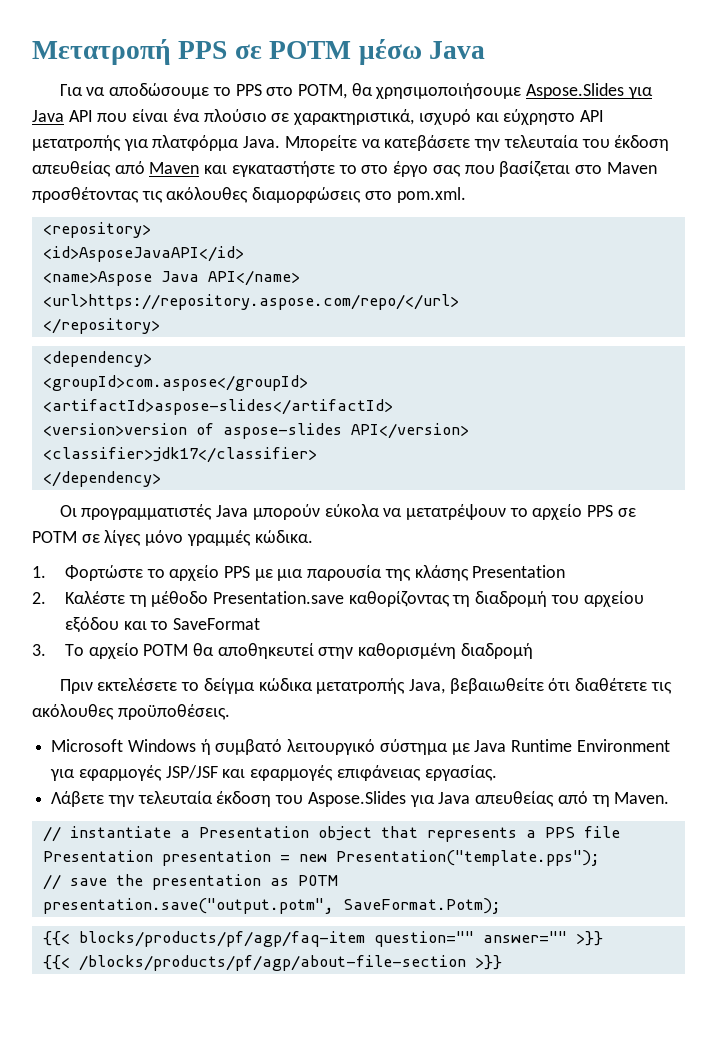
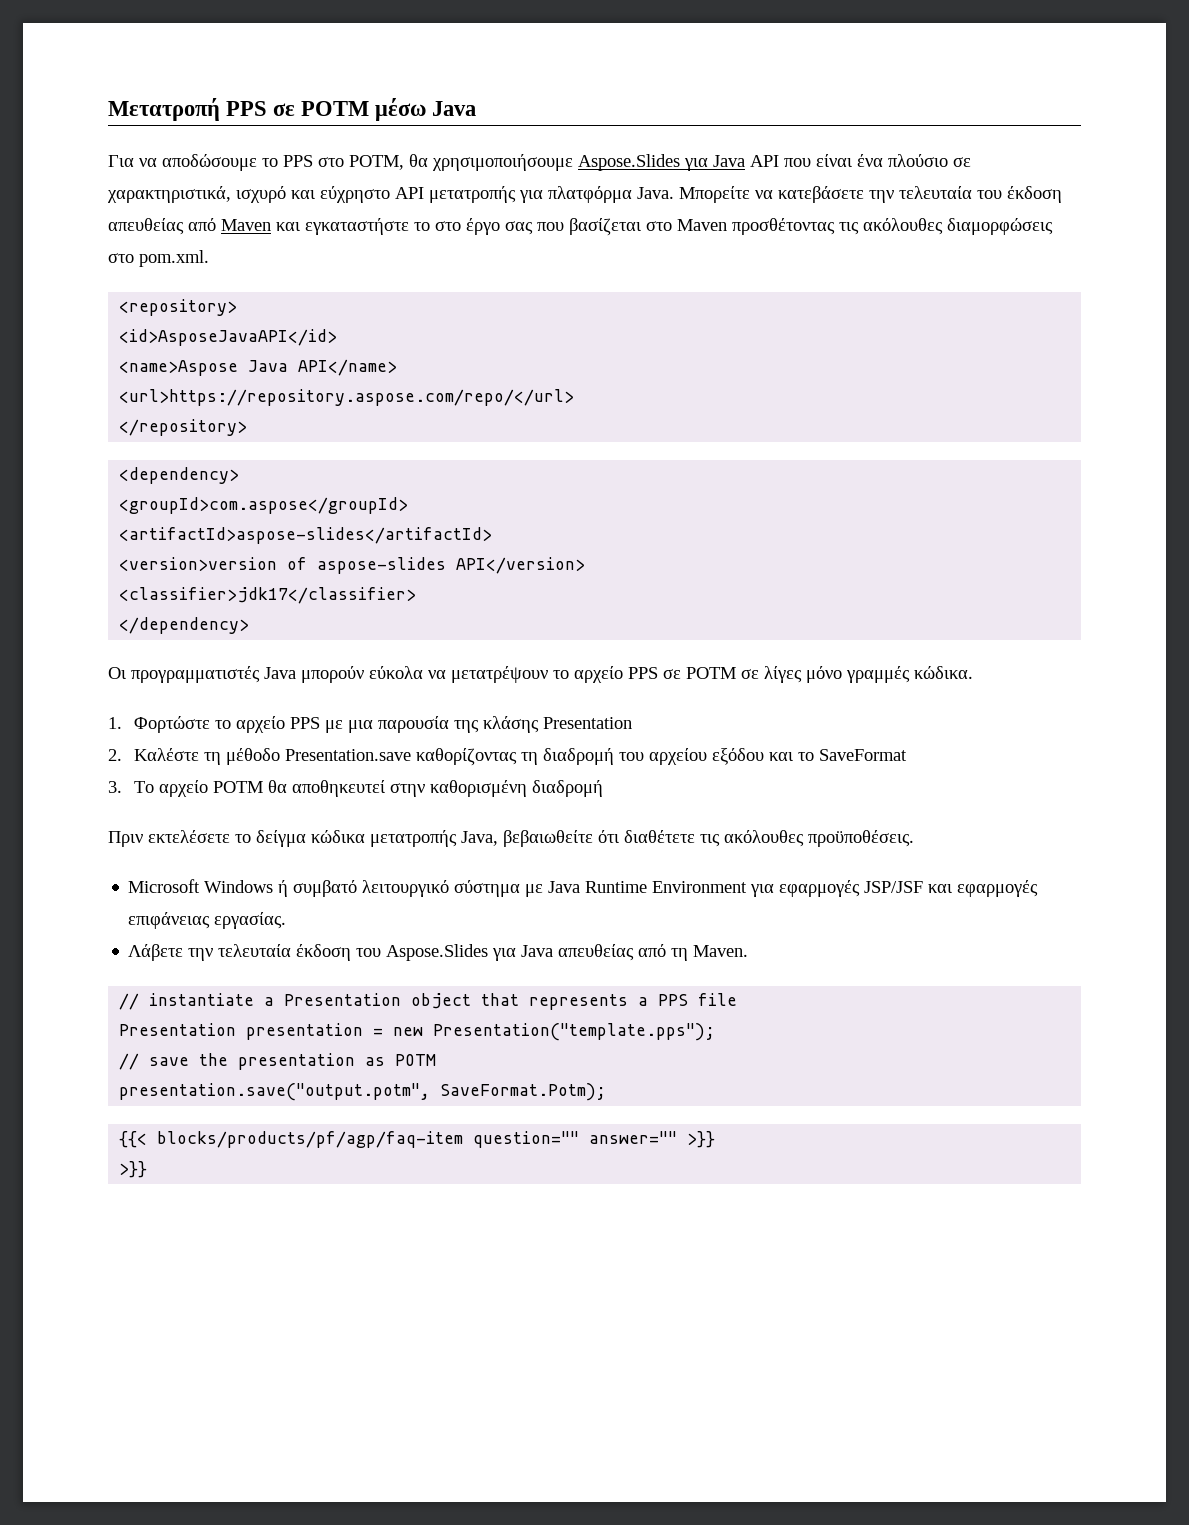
[42,955,466,971] {{< /blocks/products/pf/agp/about-file-section -> (716, 1139) none

